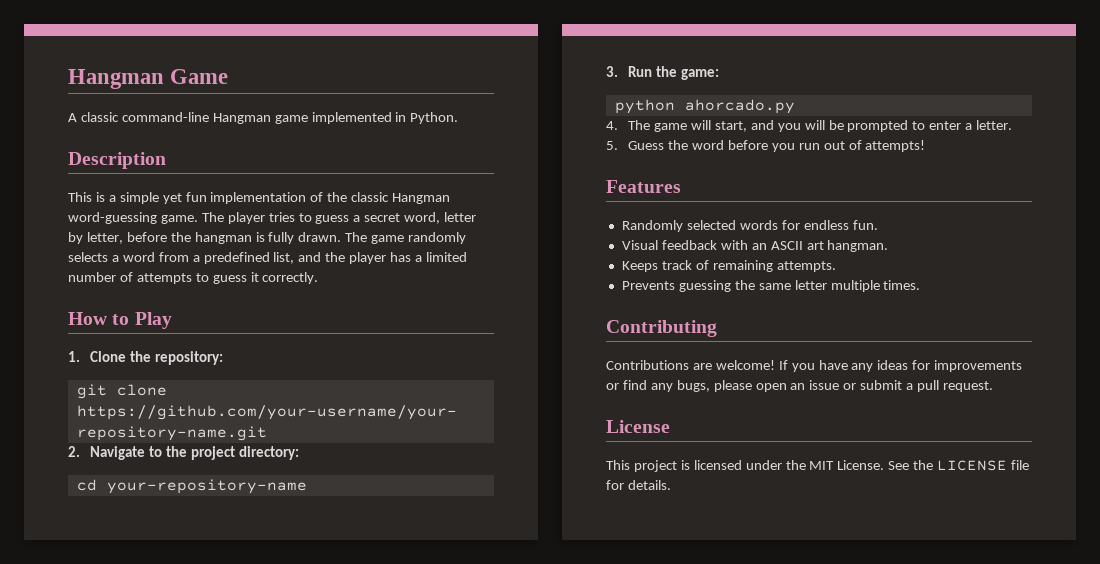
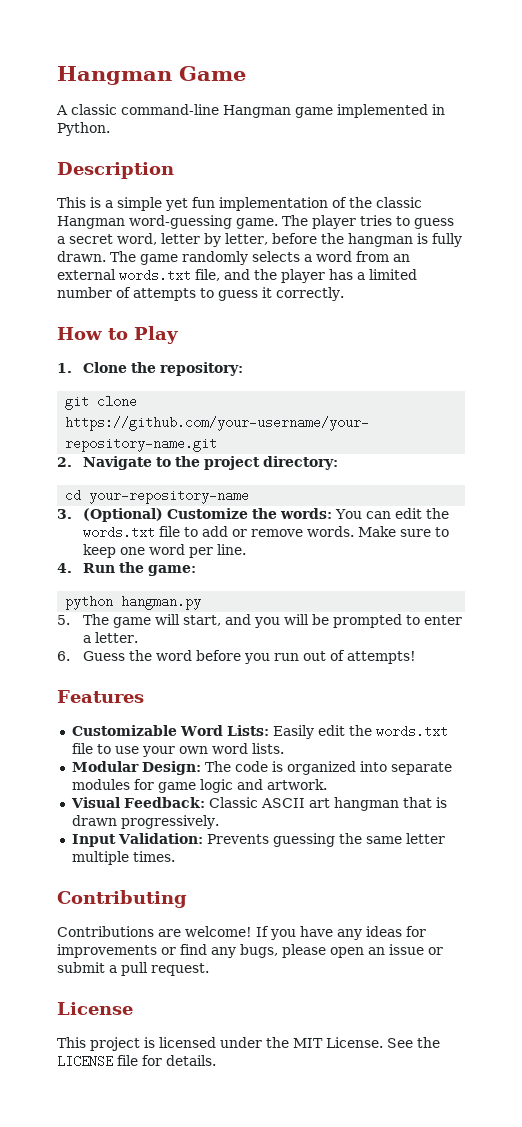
[192,252,295,264] a predefined list, -> [393,254,410,262] [57,269,220,282] an external words.txt file,
(618, 71) none -> [83,508,450,522] [83,526,450,539] [83,544,247,558] [57,563,72,573] (Optional) Customize the words: You can edit the words.txt file to add or remove words. Make sure to keep one word per line. // 4.
[684,99,795,114] [606,121,618,130] ahorcado.py // 4. -> [121,595,202,610] [57,615,70,625] hangman.py // 5.
[606,141,618,150] 5. -> [57,651,70,661] 6.
[621,220,878,232] [621,240,889,252] [621,260,836,272] Randomly selected words for endless fun. // Visual feedback with an ASCII art hangman. // Keeps track of remaining attempts. // -> [71,725,448,739] [71,743,284,757] [71,761,452,775] [71,779,327,793] [70,797,447,811] [71,815,219,829] [71,833,203,847] Customizable Word Lists: Easily edit the words.txt file to use your own word lists. // Modular Design: The code is organized into separate modules for game logic and artwork. // Visual Feedback: Classic ASCII art hangman that is drawn progressively. // Input Validation:

